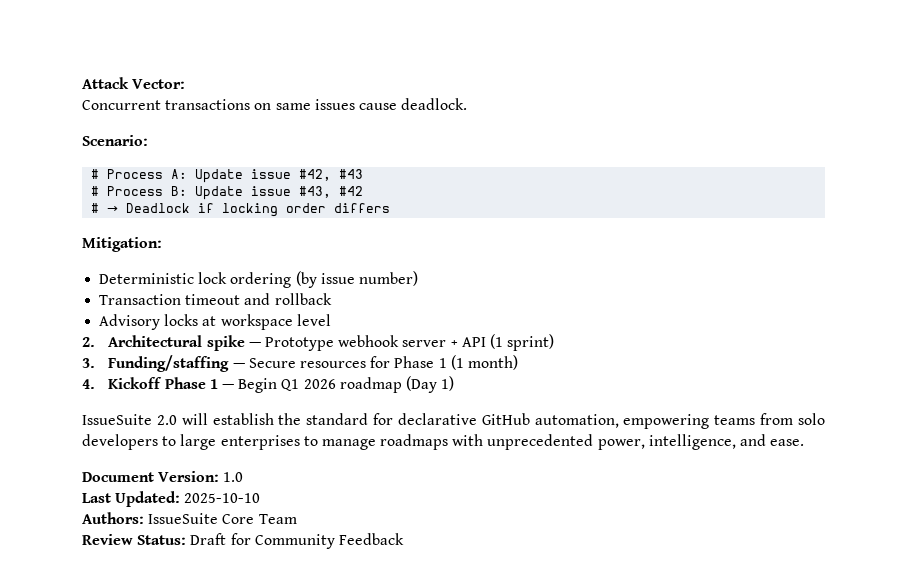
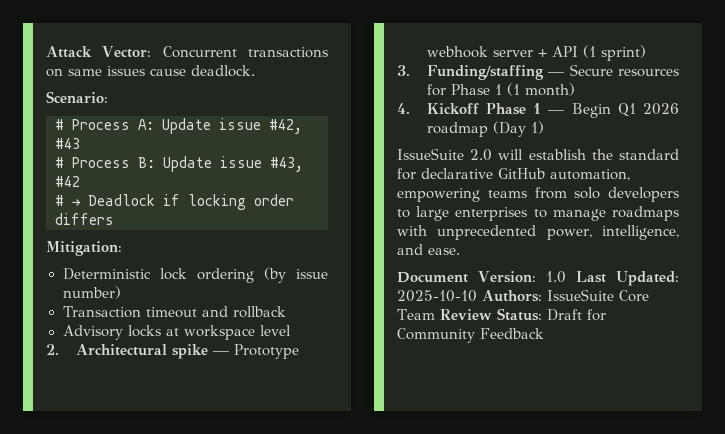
(186, 84) // -> (152, 52) none
(244, 477) // -> (566, 277) none
(261, 498) // -> (477, 296) none
(297, 519) // -> (435, 314) none

